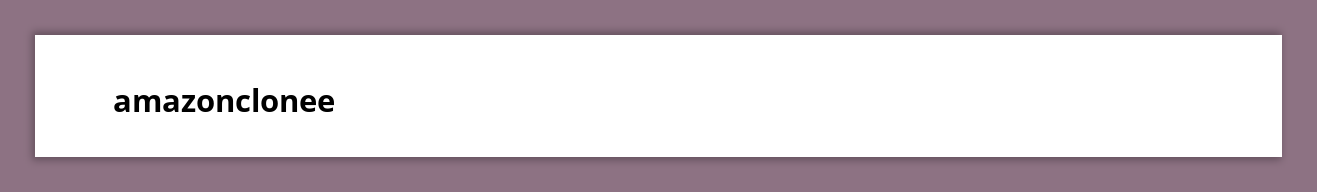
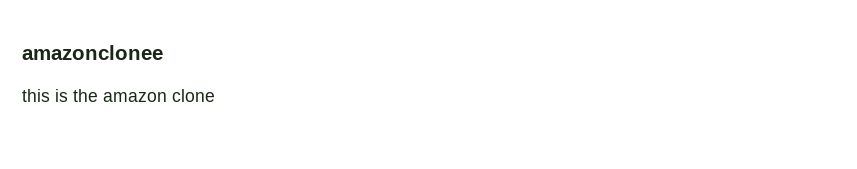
(335, 100) none -> [22,89,215,102] // this is the amazon clone

